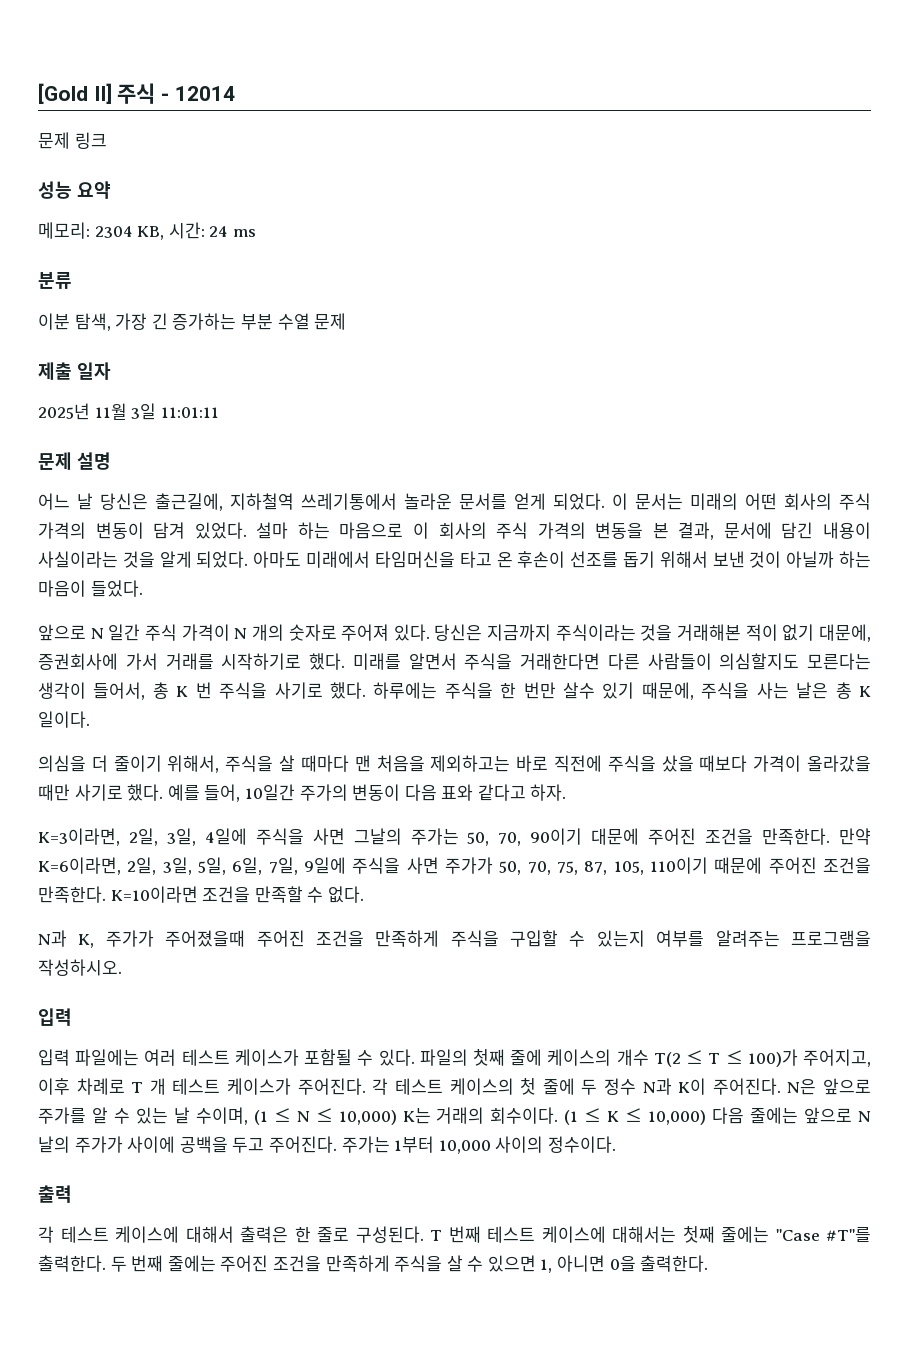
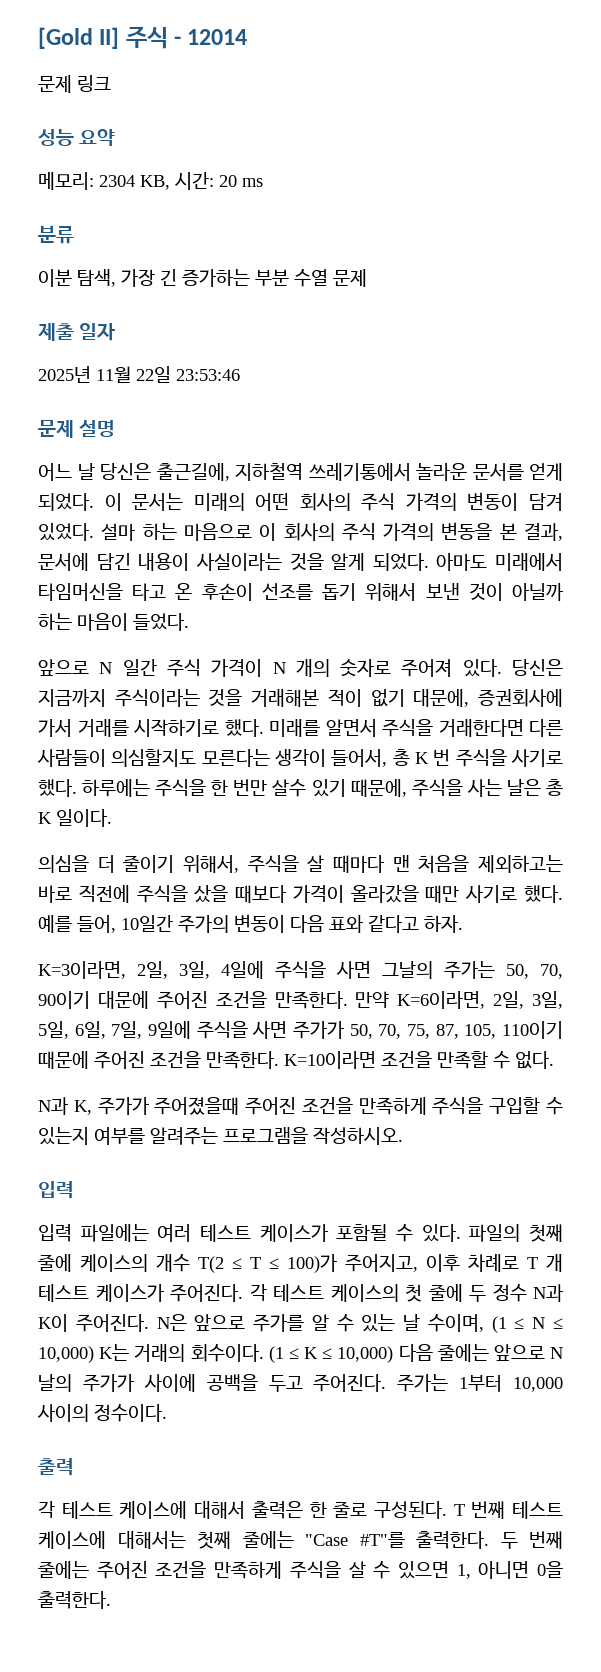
[209,226,229,237] 24 -> [219,175,237,187] 20
[131,403,219,420] 3일 11:01:11 -> [136,366,240,383] 22일 23:53:46

